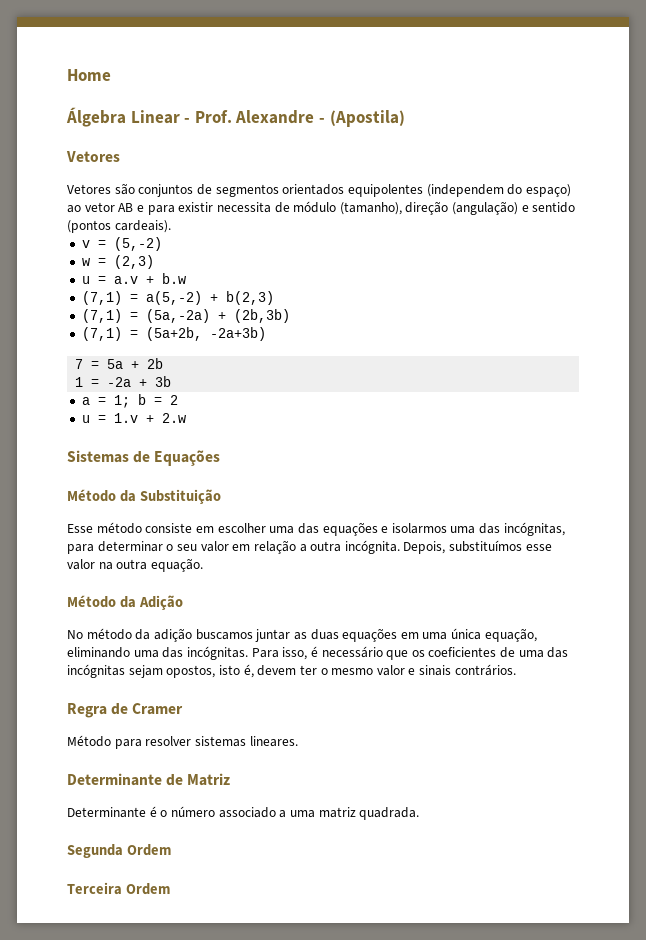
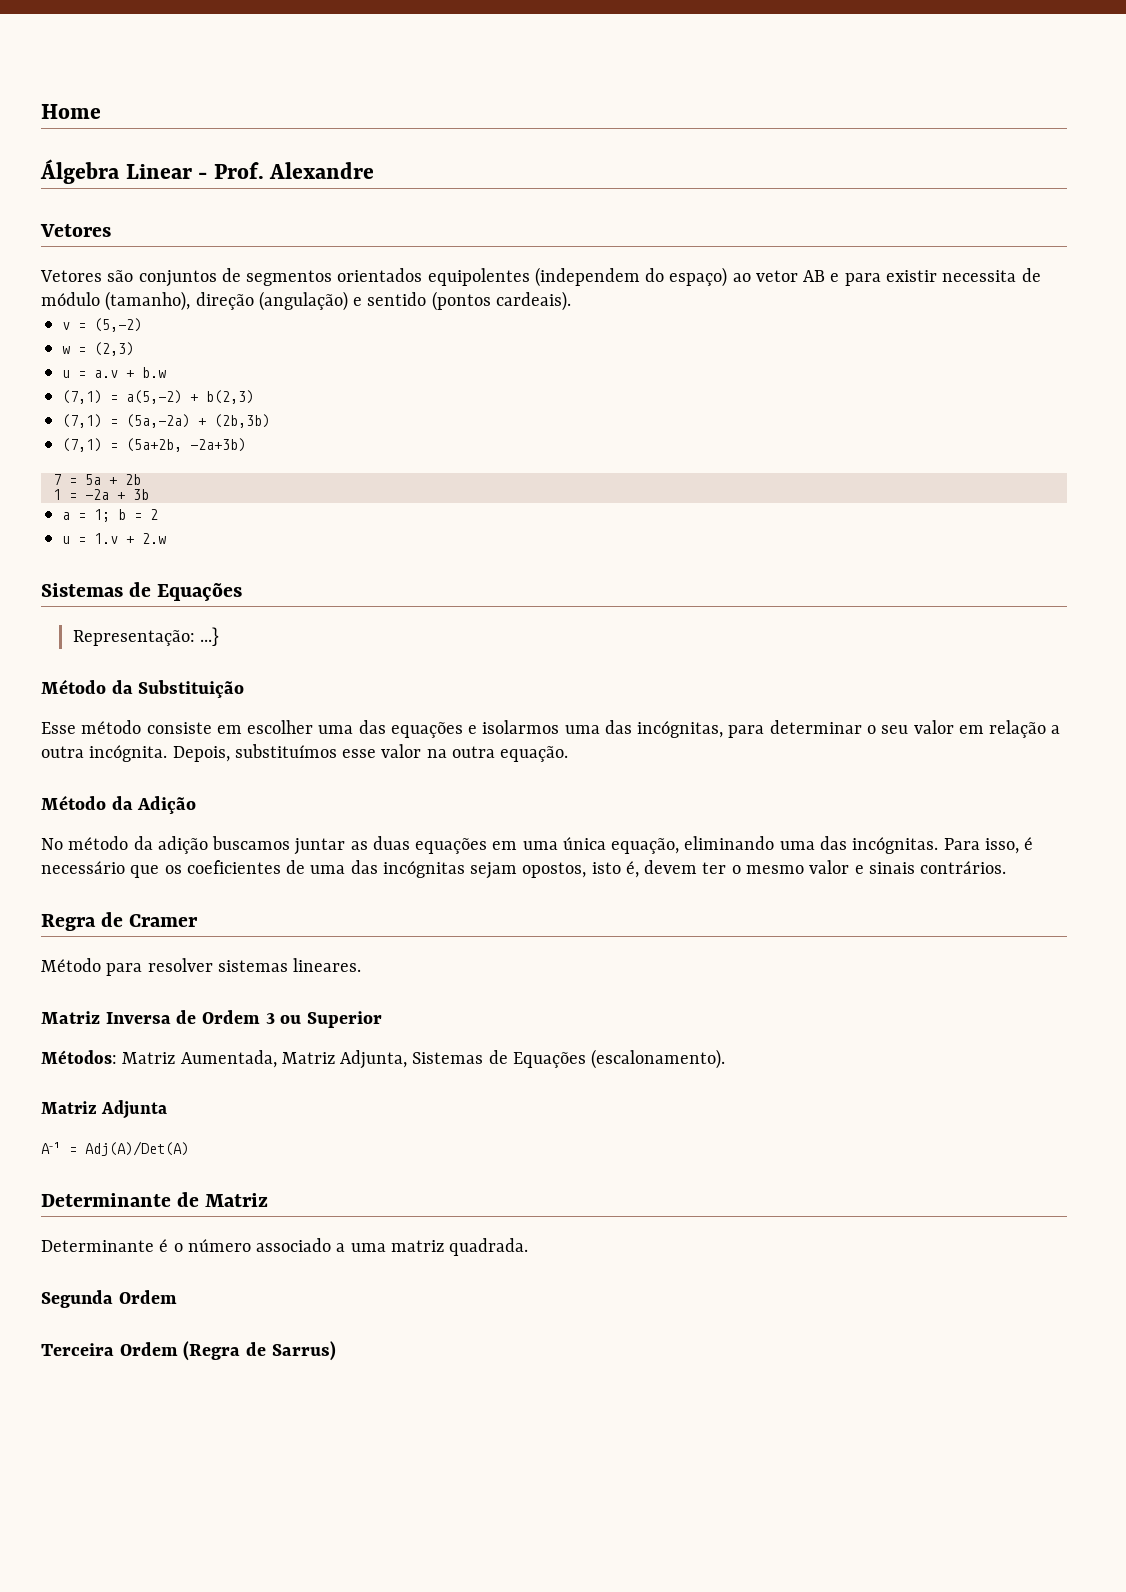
[318,110,405,127] - (Apostila) -> (375, 170) none
(221, 458) none -> [72,627,220,646] // Representação: ...}
(298, 741) none -> [41,1010,383,1028] [41,1049,726,1069] [41,1100,168,1119] [41,1141,189,1156] // Matriz Inversa de Ordem 3 ou Superior // Métodos: Matriz Aumentada, Matriz Adjunta, Sistemas de Equações (escalonamento). // Matriz Adjunta // A⁻¹ = Adj(A)/Det(A)
(170, 889) none -> [183,1341,336,1361] (Regra de Sarrus)

